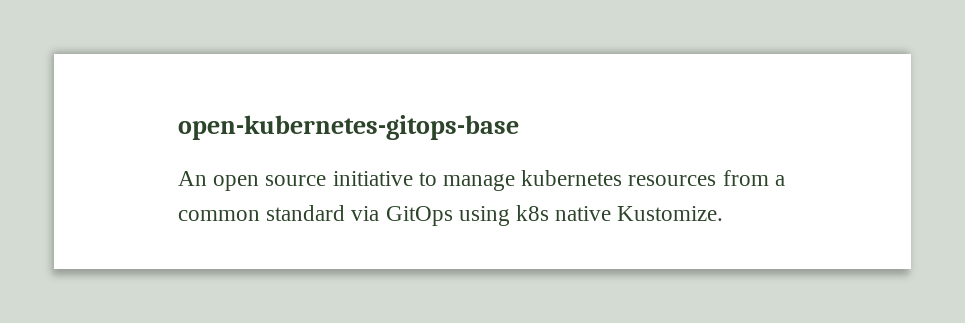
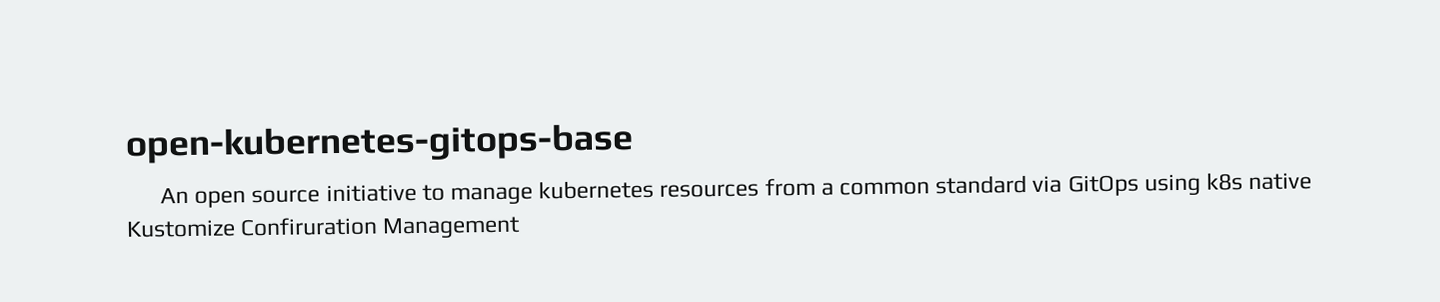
[617,206,724,221] Kustomize. -> [126,216,521,240] Kustomize Confiruration Management

